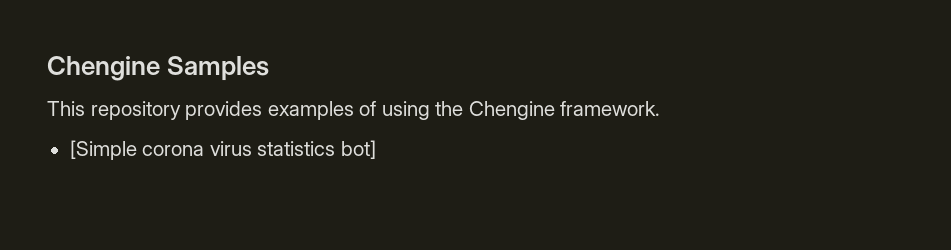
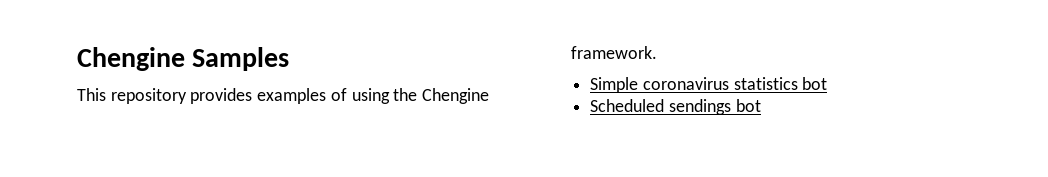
[69,140,376,160] [Simple corona virus statistics bot] -> [590,77,828,93] [590,99,761,115] Simple coronavirus statistics bot // Scheduled sendings bot

